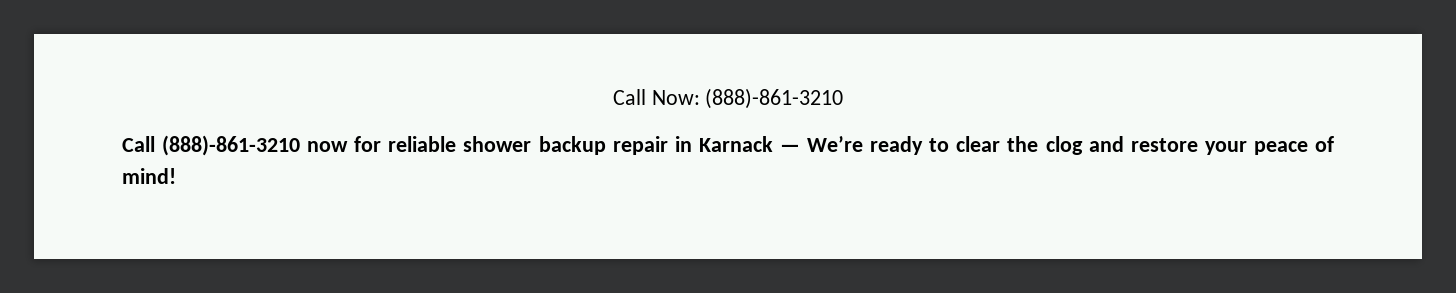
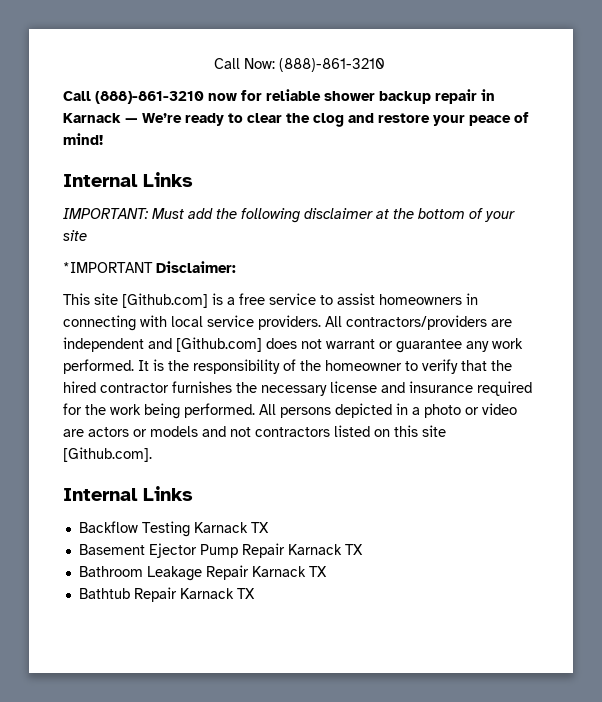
(176, 176) none -> [63,172,193,187] [63,208,515,223] [63,230,87,241] [63,261,236,273] [63,293,478,308] [63,315,512,331] [63,337,523,353] [63,359,512,374] [63,381,532,396] [63,403,517,419] [63,425,446,437] [63,447,152,462] [63,486,193,501] [78,521,269,537] [78,543,363,558] [78,565,327,581] [78,587,255,602] // Internal Links // IMPORTANT: Must add the following disclaimer at the bottom of your site // *IMPORTANT Disclaimer: // This site [Github.com] is a free service to assist homeowners in connecting with local service providers. All contractors/providers are independent and [Github.com] does not warrant or guarantee any work performed. It is the responsibility of the homeowner to verify that the hired contractor furnishes the necessary license and insurance required for the work being performed. All persons depicted in a photo or video are actors or models and not contractors listed on this site [Github.com]. // Internal Links // Backflow Testing Karnack TX // Basement Ejector Pump Repair Karnack TX // Bathroom Leakage Repair Karnack TX // Bathtub Repair Karnack TX

